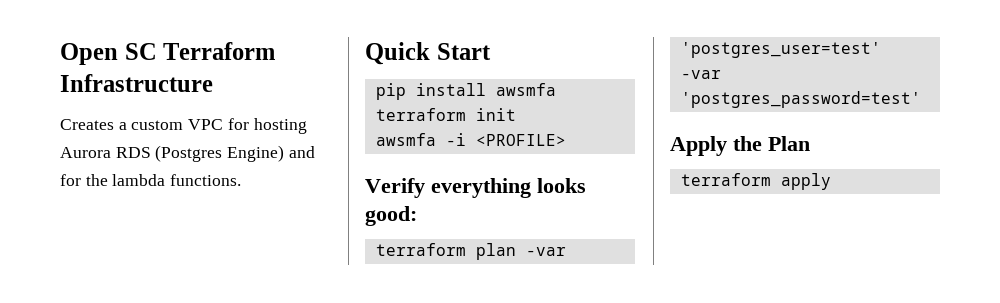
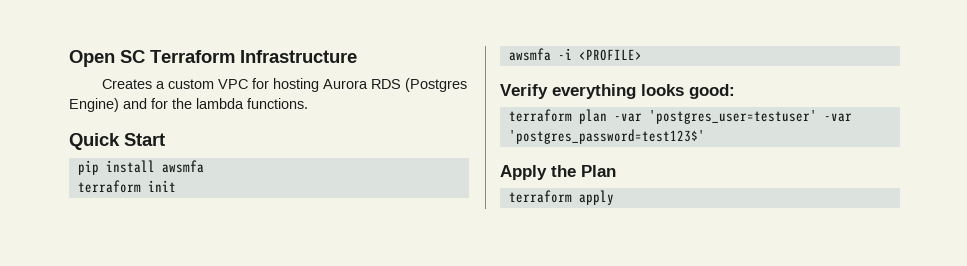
[680,42,881,58] [680,70,721,79] [680,91,921,108] 'postgres_user=test' -var 'postgres_password=test' -> [648,110,852,124] [508,129,705,144] 'postgres_user=testuser' -var 'postgres_password=test123$'

